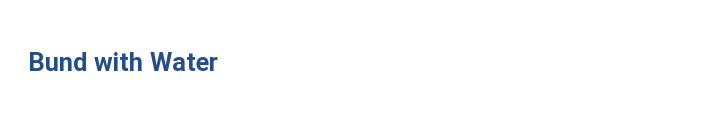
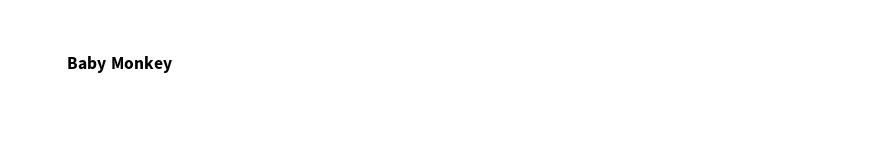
[28,52,218,71] Bund with Water -> [67,56,172,73] Baby Monkey

